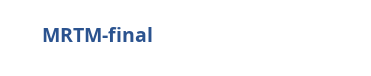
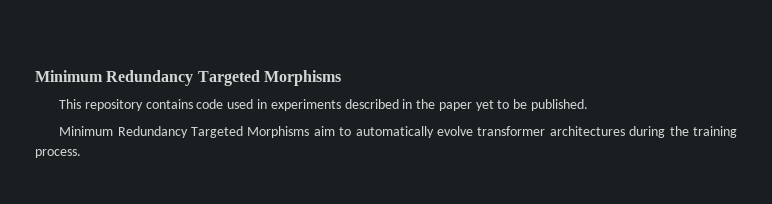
[42,27,153,42] MRTM-final -> [35,70,341,86] [59,99,589,111] [59,126,737,138] [35,149,81,158] Minimum Redundancy Targeted Morphisms // This repository contains code used in experiments described in the paper yet to be published. // Minimum Redundancy Targeted Morphisms aim to automatically evolve transformer architectures during the training process.

